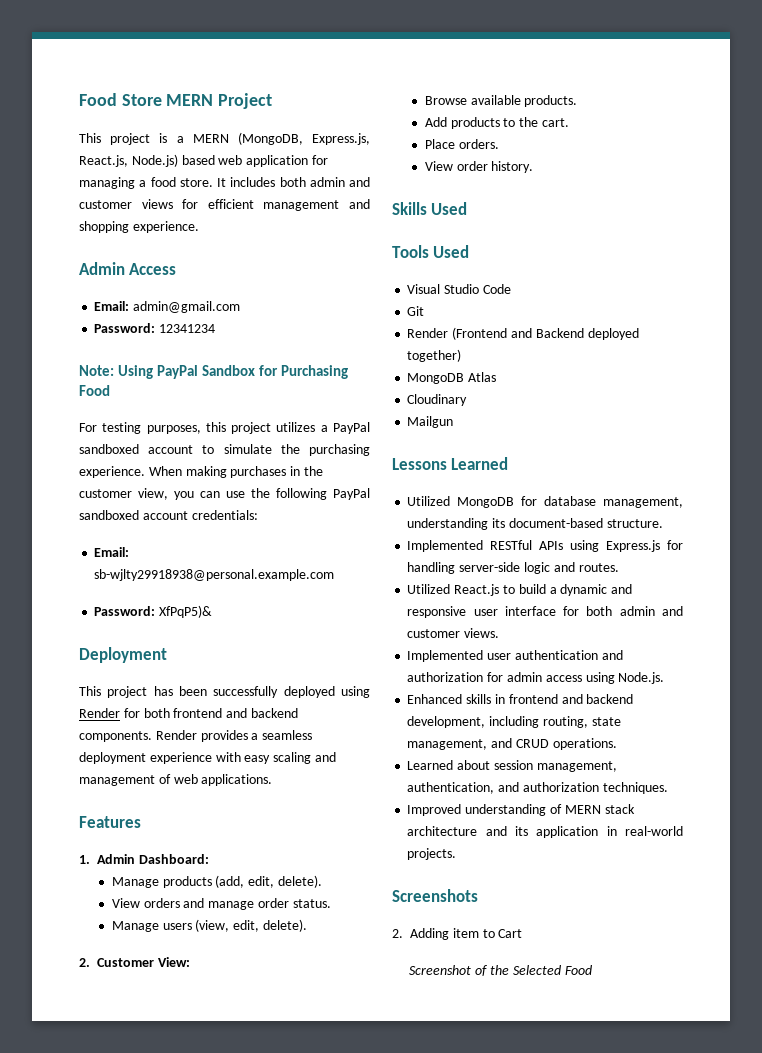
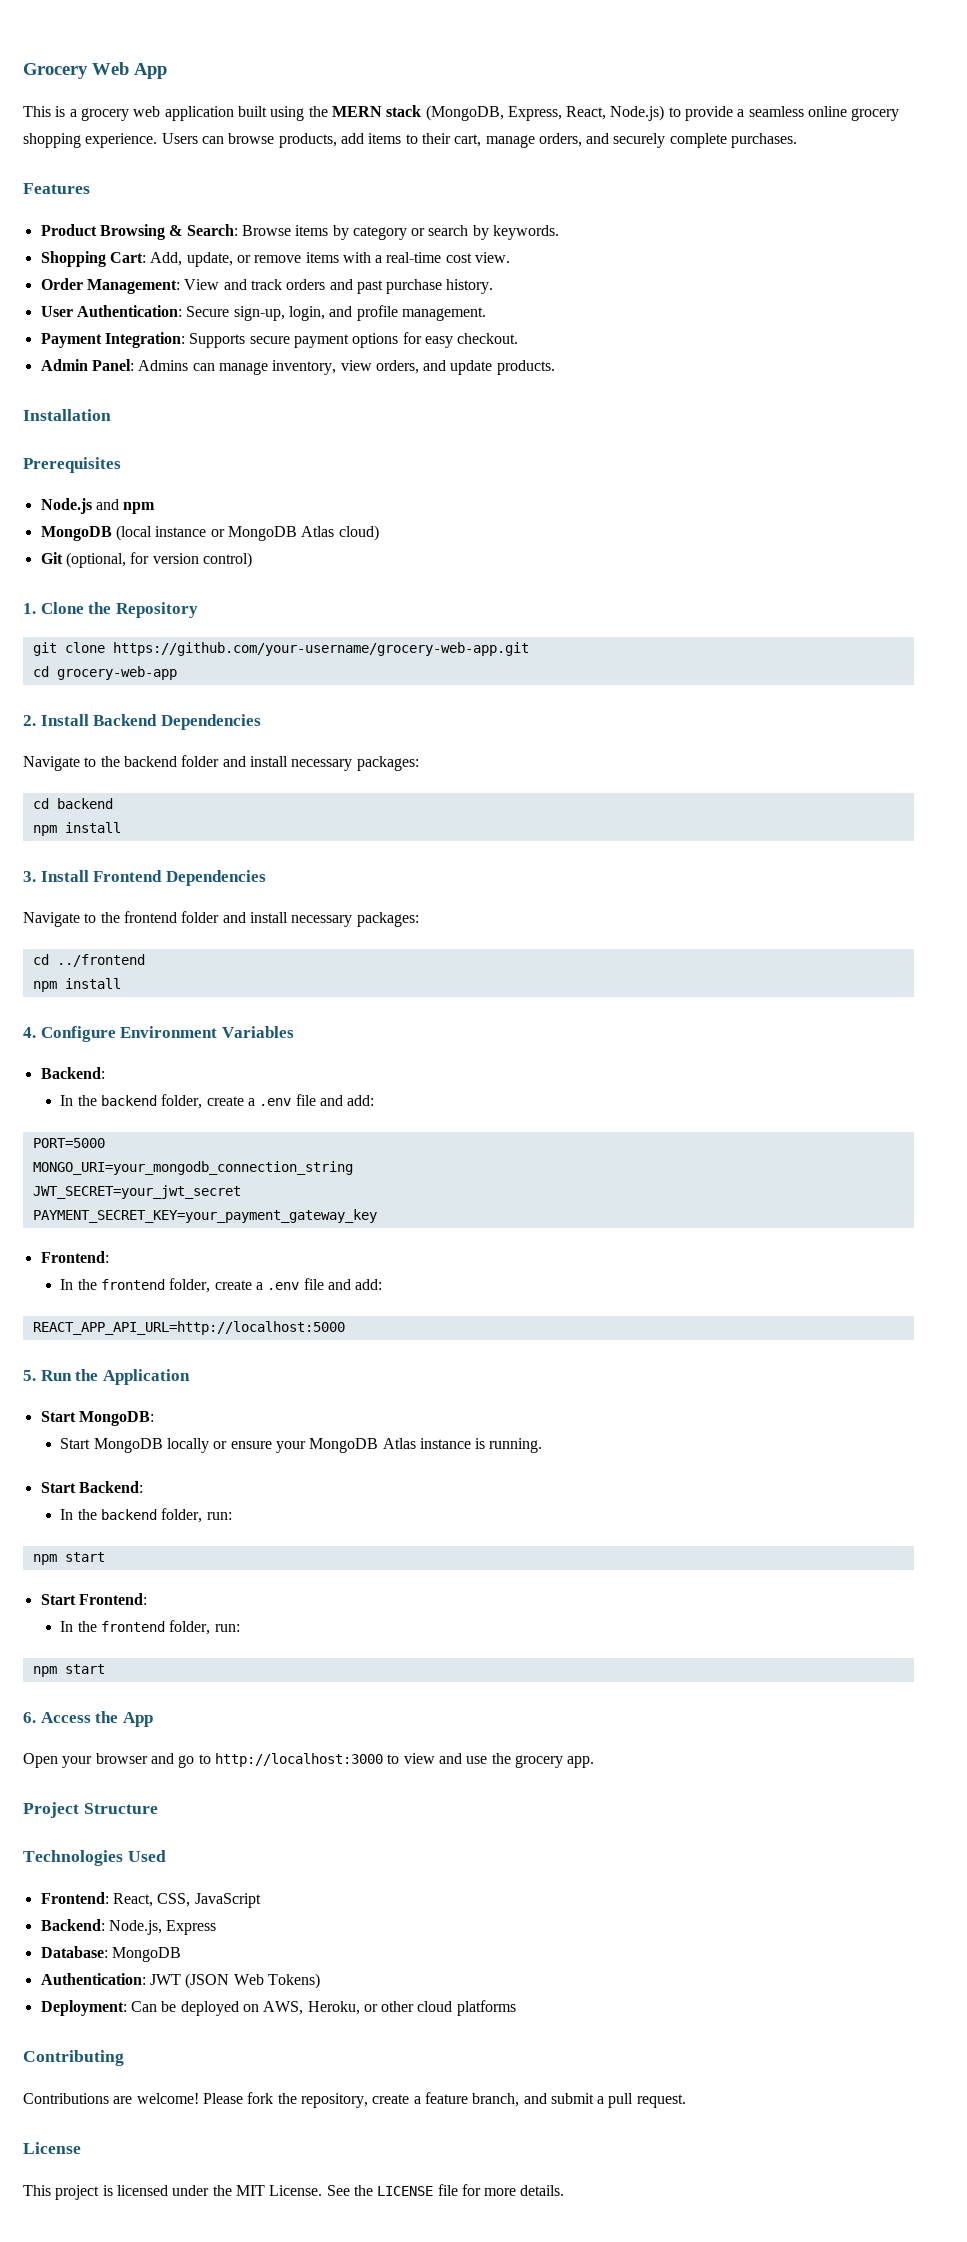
[79,93,273,109] [79,132,370,145] [79,154,328,167] [79,177,370,189] [79,199,370,211] [79,221,199,233] [79,262,177,275] [94,301,241,313] [94,323,216,333] [79,365,349,379] [79,385,110,396] [79,422,370,434] [79,444,371,456] [79,466,323,478] [79,488,370,500] [79,510,258,520] [94,547,130,557] [94,569,335,581] [94,605,213,618] [79,647,167,663] [79,686,370,698] [79,708,298,718] [79,730,313,742] [79,752,336,764] [79,774,273,786] [79,816,141,828] [79,854,209,864] [111,875,322,888] [111,898,331,910] [111,919,307,932] [79,957,190,967] [424,95,578,107] [424,117,569,129] [424,139,499,149] [424,161,534,173] [392,202,468,215] [392,245,470,258] [407,284,511,294] [407,306,425,316] [407,327,639,340] [407,349,462,362] [407,372,497,384] [407,394,468,406] [407,416,454,428] [392,457,509,470] [407,496,683,508] [407,518,663,530] [407,540,683,552] [407,562,619,574] [407,584,633,596] [407,606,683,618] [407,628,500,638] [407,650,623,662] [407,672,665,684] [407,694,634,704] [407,716,621,728] [407,738,617,750] [407,760,617,772] [407,782,668,794] [407,804,635,816] [407,826,683,838] [407,848,457,860] [392,889,478,902] [392,928,523,940] [409,965,592,976] Food Store MERN Project // This project is a MERN (MongoDB, Express.js, React.js, Node.js) based web application for managing a food store. It includes both admin and customer views for efficient management and shopping experience. // Admin Access // Email: admin@gmail.com // Password: 12341234 // Note: Using PayPal Sandbox for Purchasing Food // For testing purposes, this project utilizes a PayPal sandboxed account to simulate the purchasing experience. When making purchases in the customer view, you can use the following PayPal sandboxed account credentials: // Email: sb-wjlty29918938@personal.example.com // Password: XfPqP5)& // Deployment // This project has been successfully deployed using Render for both frontend and backend components. Render provides a seamless deployment experience with easy scaling and management of web applications. // Features // 1. Admin Dashboard: // Manage products (add, edit, delete). // View orders and manage order status. // Manage users (view, edit, delete). // 2. Customer View: // Browse available products. // Add products to the cart. // Place orders. // View order history. // Skills Used // Tools Used // Visual Studio Code // Git // Render (Frontend and Backend deployed together) // MongoDB Atlas // Cloudinary // Mailgun // Lessons Learned // Utilized MongoDB for database management, understanding its document-based structure. // Implemented RESTful APIs using Express.js for handling server-side logic and routes. // Utilized React.js to build a dynamic and responsive user interface for both admin and customer views. // Implemented user authentication and authorization for admin access using Node.js. // Enhanced skills in frontend and backend development, including routing, state management, and CRUD operations. // Learned about session management, authentication, and authorization techniques. // Improved understanding of MERN stack architecture and its application in real-world projects. // Screenshots // 2. Adding item to Cart // Screenshot of the Selected Food -> [23,62,167,79] [23,105,900,121] [23,133,798,148] [23,183,90,194] [40,224,560,240] [40,251,511,267] [40,278,494,294] [40,305,486,321] [40,332,519,348] [40,359,555,375] [23,409,111,421] [23,457,121,473] [40,498,156,514] [40,525,379,541] [40,552,252,568] [23,602,198,618] [32,642,529,656] [32,666,177,680] [23,714,261,730] [23,755,419,771] [32,798,113,809] [32,822,121,836] [23,870,266,886] [23,911,419,927] [32,954,145,967] [32,978,121,992] [23,1026,294,1042] [40,1067,105,1079] [60,1094,375,1109] [32,1138,105,1148] [32,1161,353,1175] [32,1185,241,1199] [32,1209,377,1223] [40,1251,109,1263] [60,1278,383,1293] [32,1321,345,1335] [23,1369,190,1385] [40,1411,154,1426] [60,1438,543,1453] [40,1481,143,1493] [60,1508,232,1523] [32,1552,105,1565] [40,1593,147,1605] [60,1620,240,1635] [32,1664,105,1677] [23,1711,153,1727] [23,1753,595,1768] [23,1802,158,1818] [23,1850,166,1866] [40,1892,261,1908] [40,1919,217,1935] [40,1946,181,1962] [40,1973,320,1989] [40,2000,516,2016] [23,2050,124,2066] [23,2092,686,2108] [23,2142,81,2154] [23,2184,565,2200] Grocery Web App // This is a grocery web application built using the MERN stack (MongoDB, Express, React, Node.js) to provide a seamless online grocery shopping experience. Users can browse products, add items to their cart, manage orders, and securely complete purchases. // Features // Product Browsing & Search: Browse items by category or search by keywords. // Shopping Cart: Add, update, or remove items with a real-time cost view. // Order Management: View and track orders and past purchase history. // User Authentication: Secure sign-up, login, and profile management. // Payment Integration: Supports secure payment options for easy checkout. // Admin Panel: Admins can manage inventory, view orders, and update products. // Installation // Prerequisites // Node.js and npm // MongoDB (local instance or MongoDB Atlas cloud) // Git (optional, for version control) // 1. Clone the Repository // git clone https://github.com/your-username/grocery-web-app.git // cd grocery-web-app // 2. Install Backend Dependencies // Navigate to the backend folder and install necessary packages: // cd backend // npm install // 3. Install Frontend Dependencies // Navigate to the frontend folder and install necessary packages: // cd ../frontend // npm install // 4. Configure Environment Variables // Backend: // In the backend folder, create a .env file and add: // PORT=5000 // MONGO_URI=your_mongodb_connection_string // JWT_SECRET=your_jwt_secret // PAYMENT_SECRET_KEY=your_payment_gateway_key // Frontend: // In the frontend folder, create a .env file and add: // REACT_APP_API_URL=http://localhost:5000 // 5. Run the Application // Start MongoDB: // Start MongoDB locally or ensure your MongoDB Atlas instance is running. // Start Backend: // In the backend folder, run: // npm start // Start Frontend: // In the frontend folder, run: // npm start // 6. Access the App // Open your browser and go to http://localhost:3000 to view and use the grocery app. // Project Structure // Technologies Used // Frontend: React, CSS, JavaScript // Backend: Node.js, Express // Database: MongoDB // Authentication: JWT (JSON Web Tokens) // Deployment: Can be deployed on AWS, Heroku, or other cloud platforms // Contributing // Contributions are welcome! Please fork the repository, create a feature branch, and submit a pull request. // License // This project is licensed under the MIT License. See the LICENSE file for more details.

